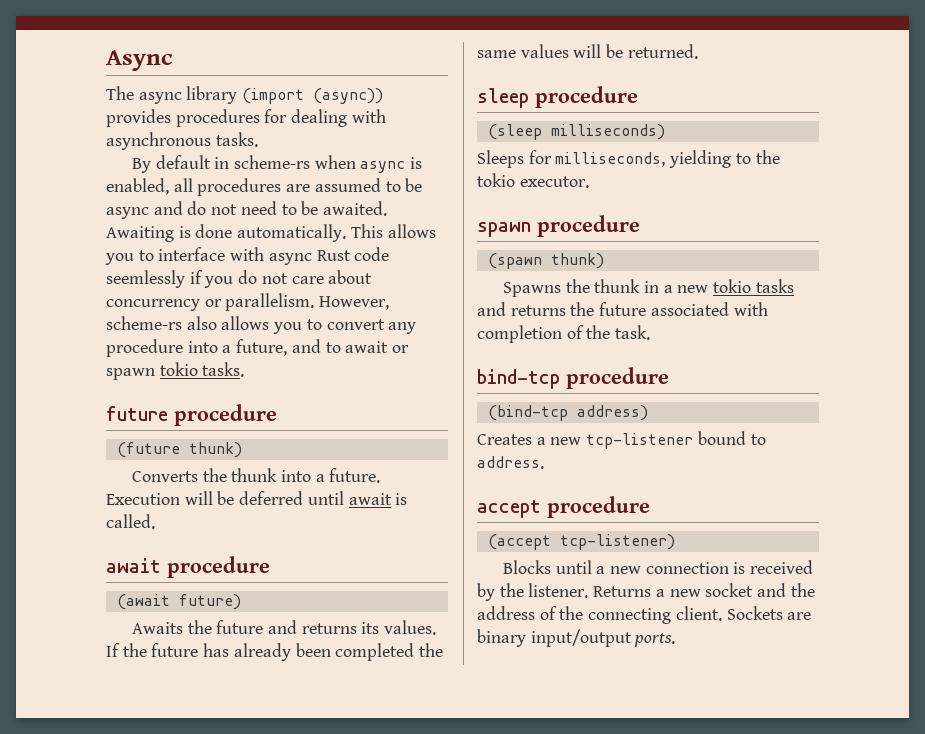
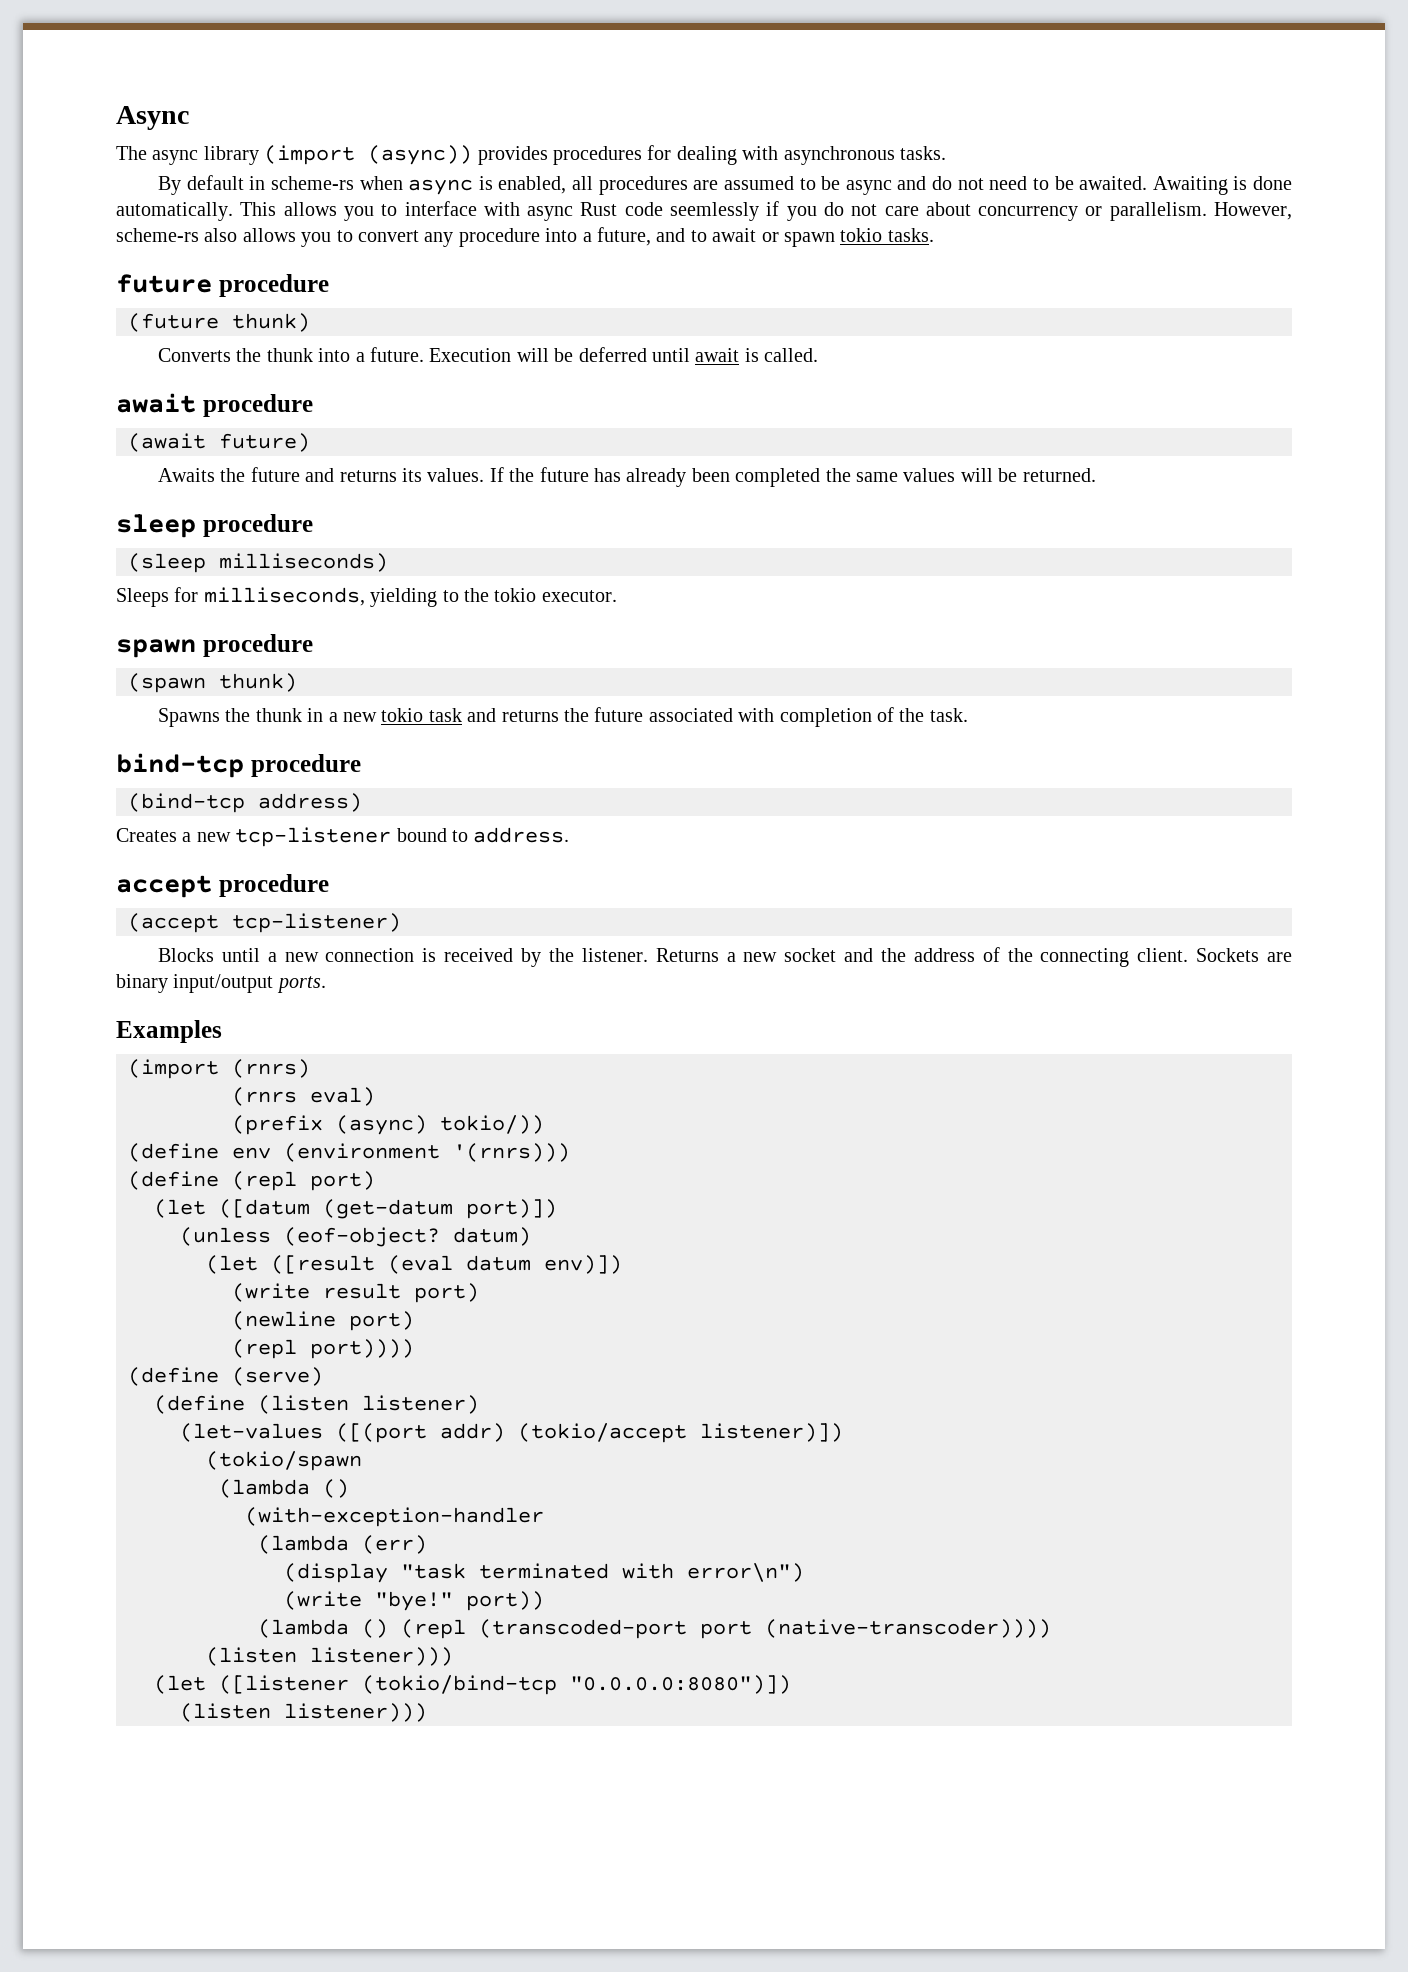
[755,279,794,293] tasks -> [428,708,462,722] task
(676, 640) none -> [116,1020,222,1043] [128,1059,310,1079] [232,1087,375,1106] [232,1115,544,1135] [128,1143,570,1162] [128,1171,375,1191] [154,1199,557,1219] [180,1227,531,1247] [206,1255,622,1274] [232,1283,479,1303] [232,1311,414,1331] [232,1339,414,1359] [128,1367,323,1386] [154,1395,479,1414] [180,1423,843,1443] [206,1451,362,1471] [219,1479,349,1498] [245,1507,544,1527] [258,1535,427,1554] [284,1563,804,1583] [284,1591,544,1611] [258,1619,1051,1639] [206,1647,453,1666] [154,1675,791,1695] [180,1703,427,1722] // Examples // (import (rnrs) // (rnrs eval) // (prefix (async) tokio/)) // (define env (environment '(rnrs))) // (define (repl port) // (let ([datum (get-datum port)]) // (unless (eof-object? datum) // (let ([result (eval datum env)]) // (write result port) // (newline port) // (repl port)))) // (define (serve) // (define (listen listener) // (let-values ([(port addr) (tokio/accept listener)]) // (tokio/spawn // (lambda () // (with-exception-handler // (lambda (err) // (display "task terminated with error\n") // (write "bye!" port)) // (lambda () (repl (transcoded-port port (native-transcoder)))) // (listen listener))) // (let ([listener (tokio/bind-tcp "0.0.0.0:8080")]) // (listen listener)))

